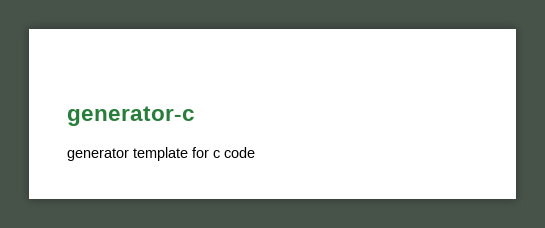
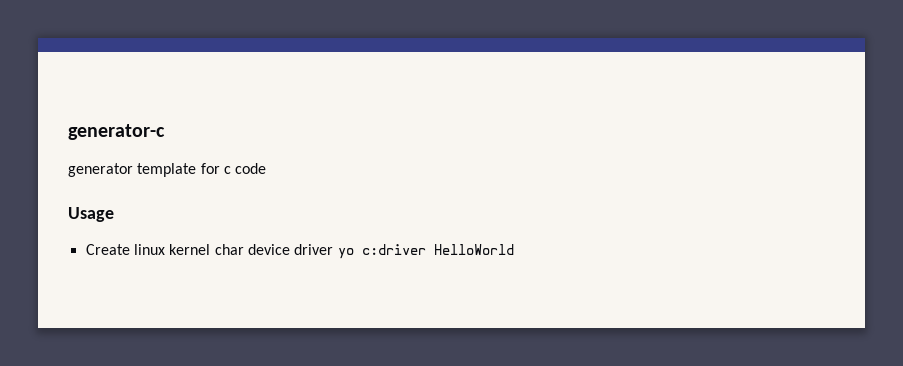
(255, 152) none -> [68,207,114,222] [85,244,514,259] // Usage // Create linux kernel char device driver yo c:driver HelloWorld

